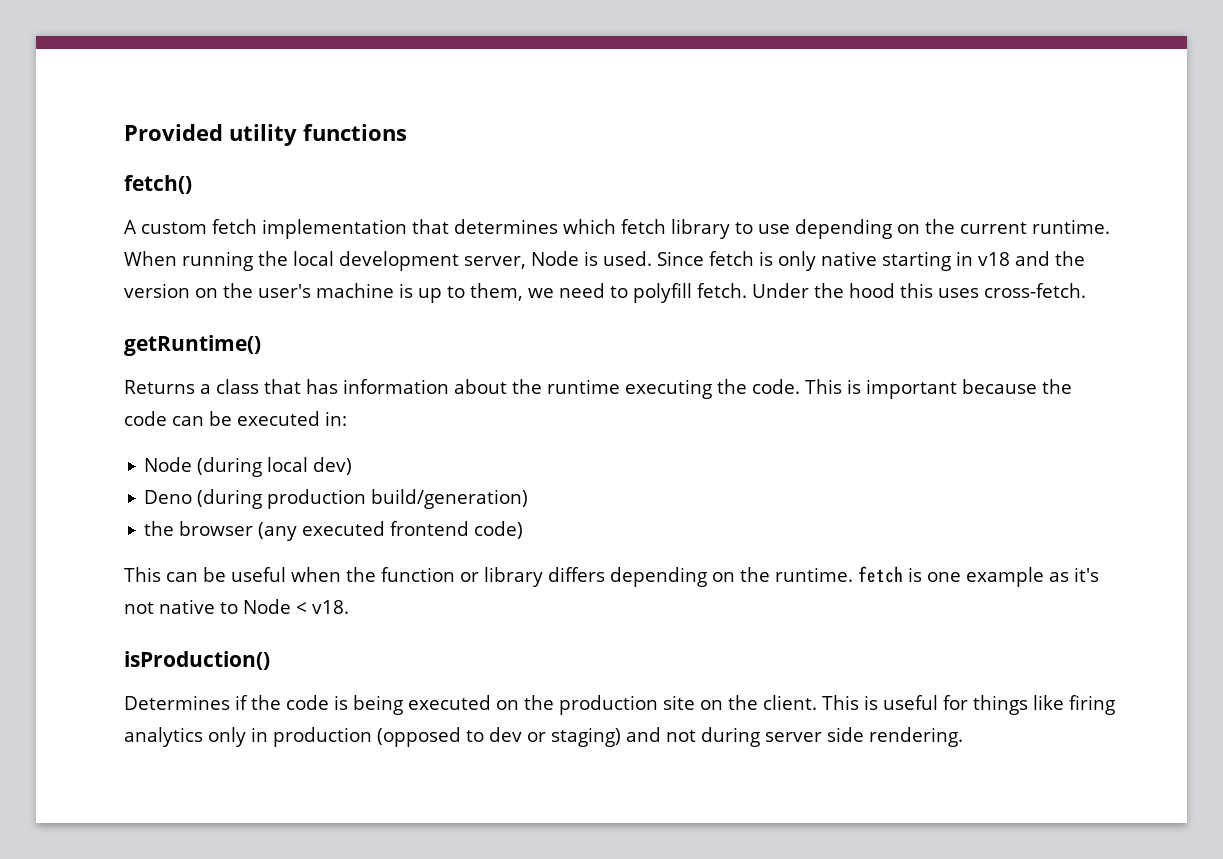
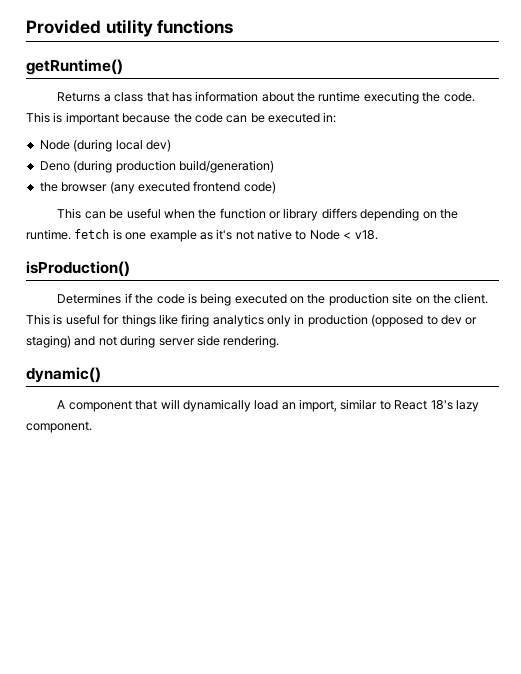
[124,175,192,194] [124,219,1110,239] [124,251,1085,271] [124,283,1087,303] // fetch() // A custom fetch implementation that determines which fetch library to use depending on the current runtime. When running the local development server, Node is used. Since fetch is only native starting in v18 and the version on the user's machine is up to them, we need to polyfill fetch. Under the hood this uses cross-fetch. -> (234, 26) none
(963, 737) none -> [26,367,101,383] [57,399,479,412] [26,421,92,433] // dynamic() // A component that will dynamically load an import, similar to React 18's lazy component.

